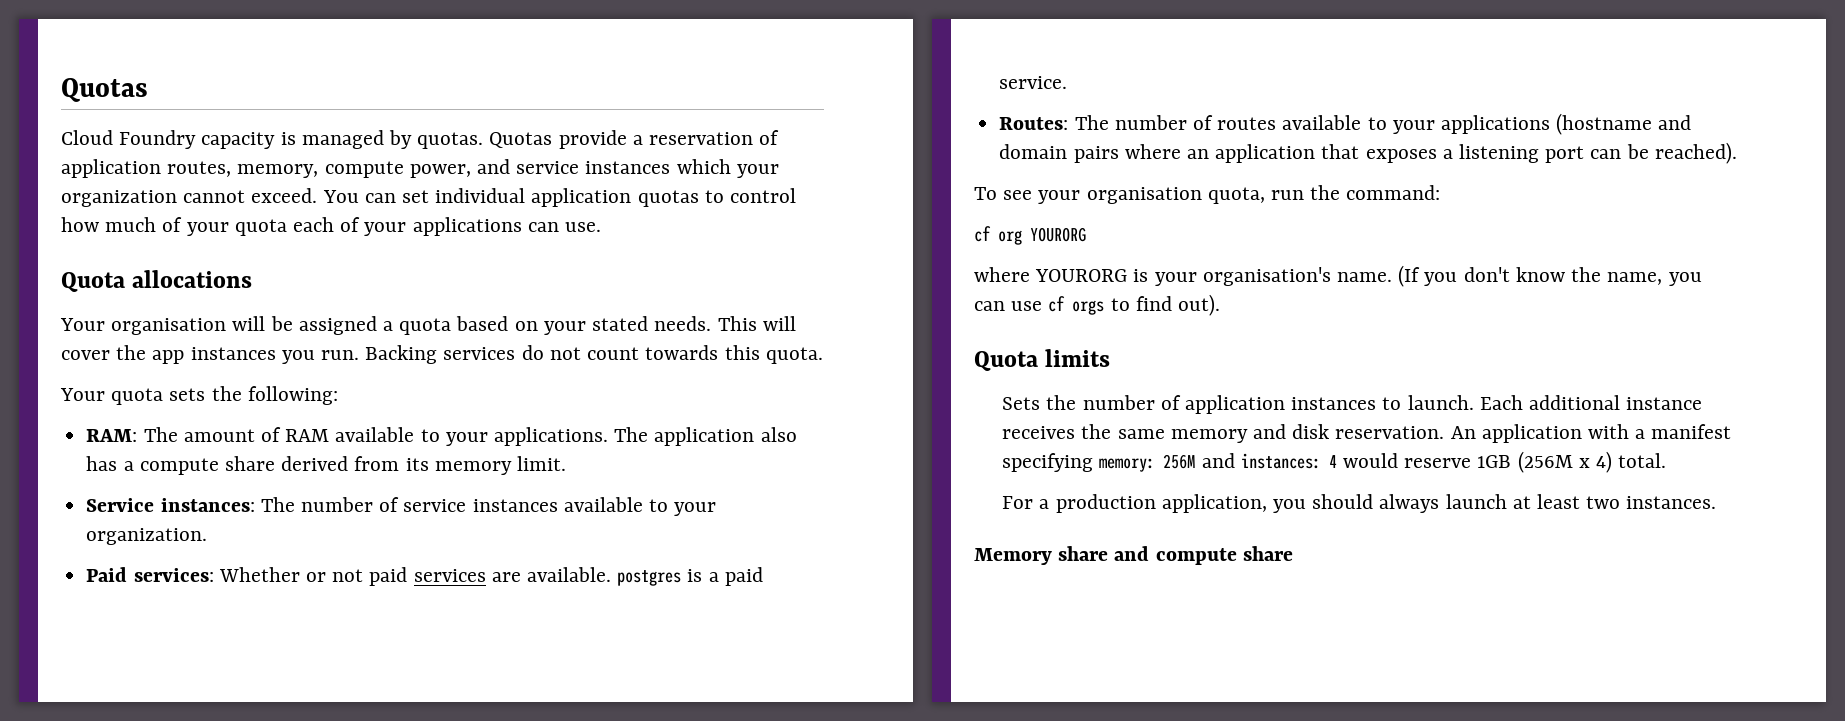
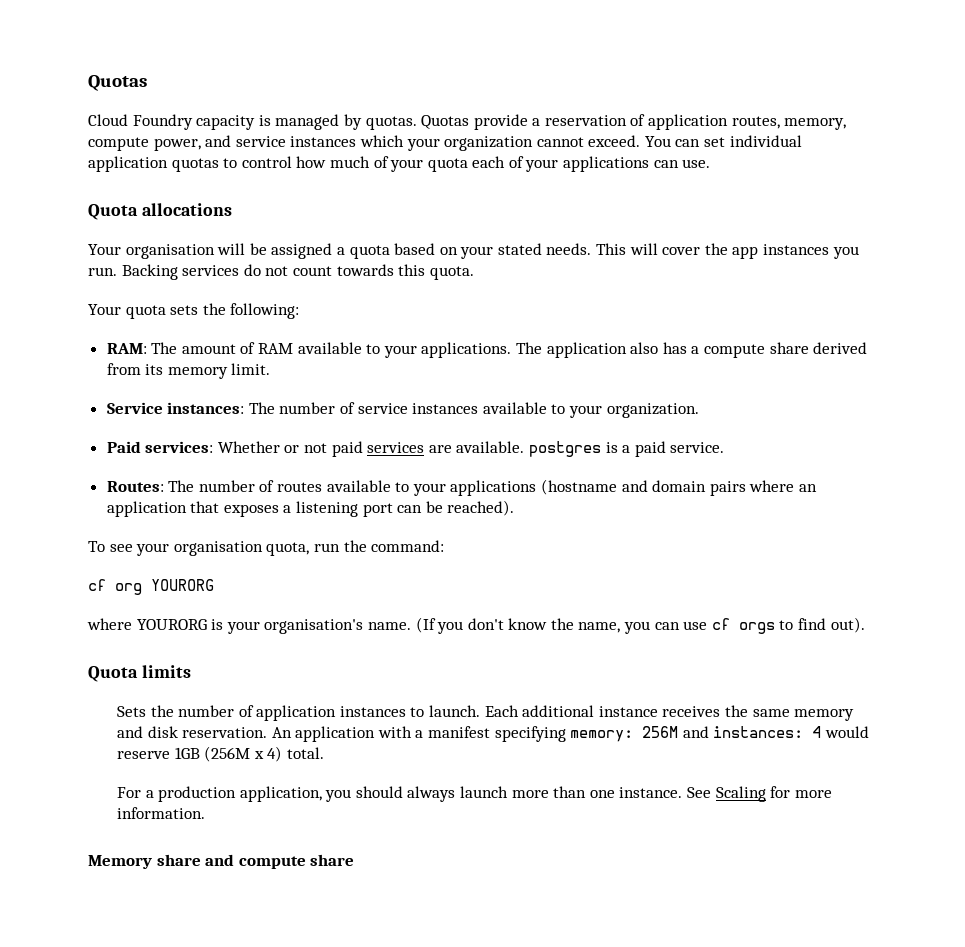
[1512,494,1717,509] at least two instances. -> [511,786,832,802] [116,807,205,819] more than one instance. See Scaling for more information.

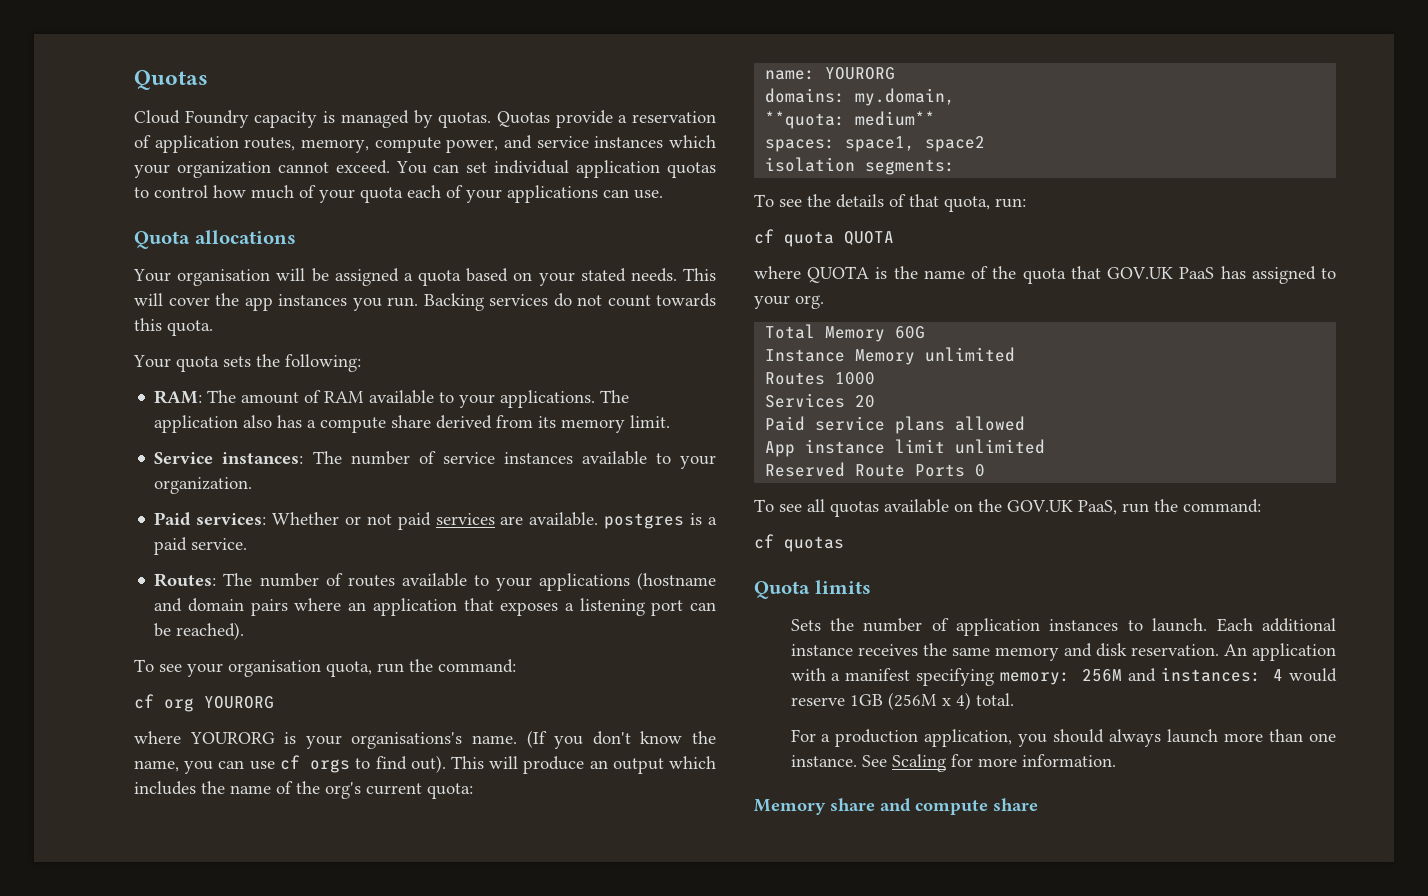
[264,619,364,634] organisation's -> [351,732,463,749] organisations's
(865, 625) none -> [451,756,716,774] [134,781,473,799] [765,67,896,80] [765,88,956,106] [765,111,936,129] [765,136,986,152] [765,157,956,175] [754,194,1026,212] [754,229,894,247] [754,266,1336,284] [754,295,824,309] [765,324,926,342] [765,347,1016,365] [765,372,876,385] [765,393,876,408] [765,416,1026,434] [765,439,1046,457] [765,462,986,477] [754,499,1261,517] [754,534,844,552] This will produce an output which includes the name of the org's current quota: // name: YOURORG // domains: my.domain, // **quota: medium** // spaces: space1, space2 // isolation segments: // To see the details of that quota, run: // cf quota QUOTA // where QUOTA is the name of the quota that GOV.UK PaaS has assigned to your org. // Total Memory 60G // Instance Memory unlimited // Routes 1000 // Services 20 // Paid service plans allowed // App instance limit unlimited // Reserved Route Ports 0 // To see all quotas available on the GOV.UK PaaS, run the command: // cf quotas

